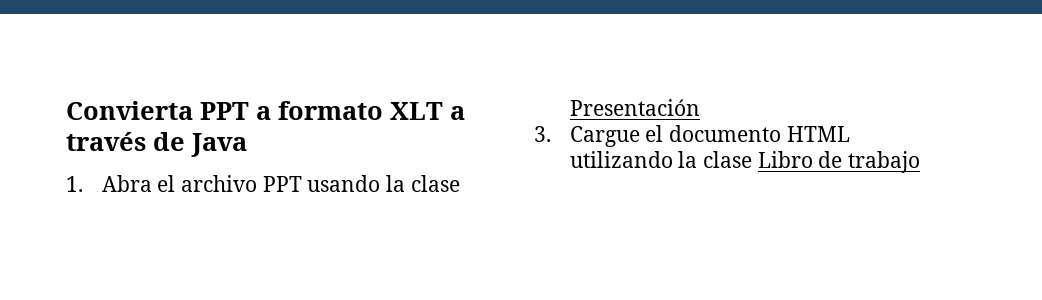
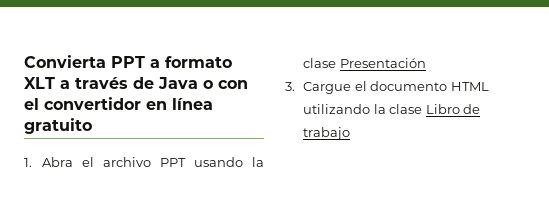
(247, 145) none -> [203,80,248,89] [24,97,213,110] [24,118,92,134] o con el convertidor en línea gratuito

